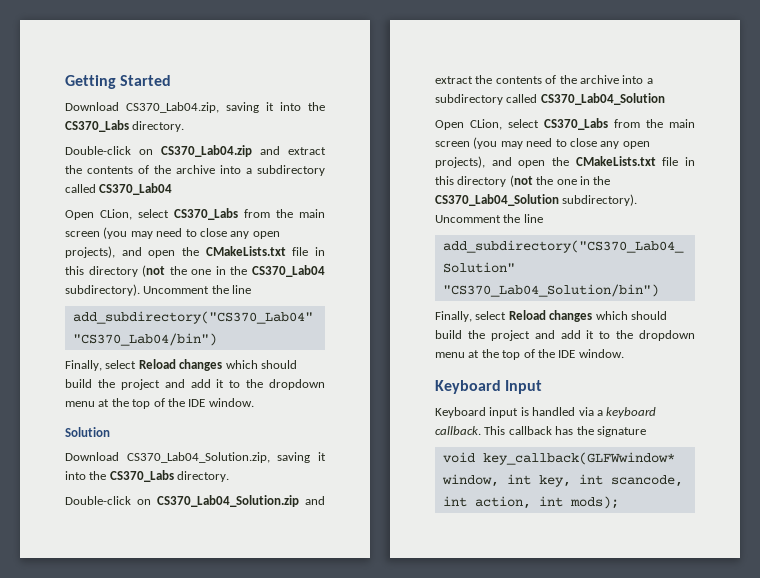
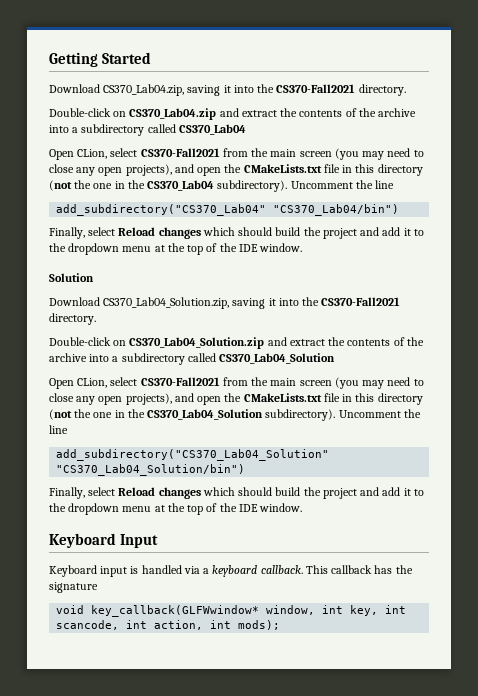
[65,120,129,132] CS370_Labs -> [276,84,356,93] CS370-Fall2021
[174,208,238,220] CS370_Labs -> [140,148,220,157] CS370-Fall2021
[109,470,174,482] CS370_Labs -> [321,297,401,306] CS370-Fall2021
[544,118,608,130] CS370_Labs -> [140,377,220,386] CS370-Fall2021

